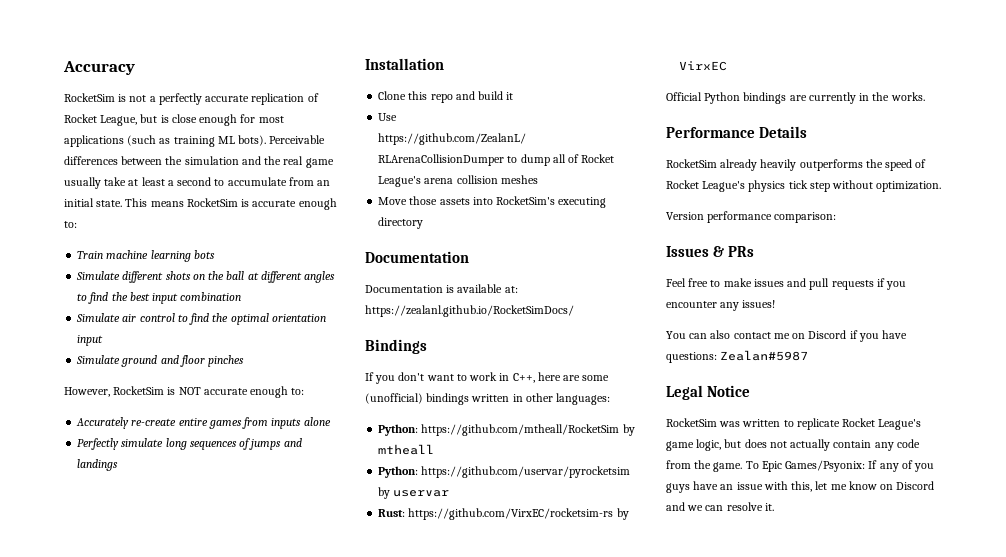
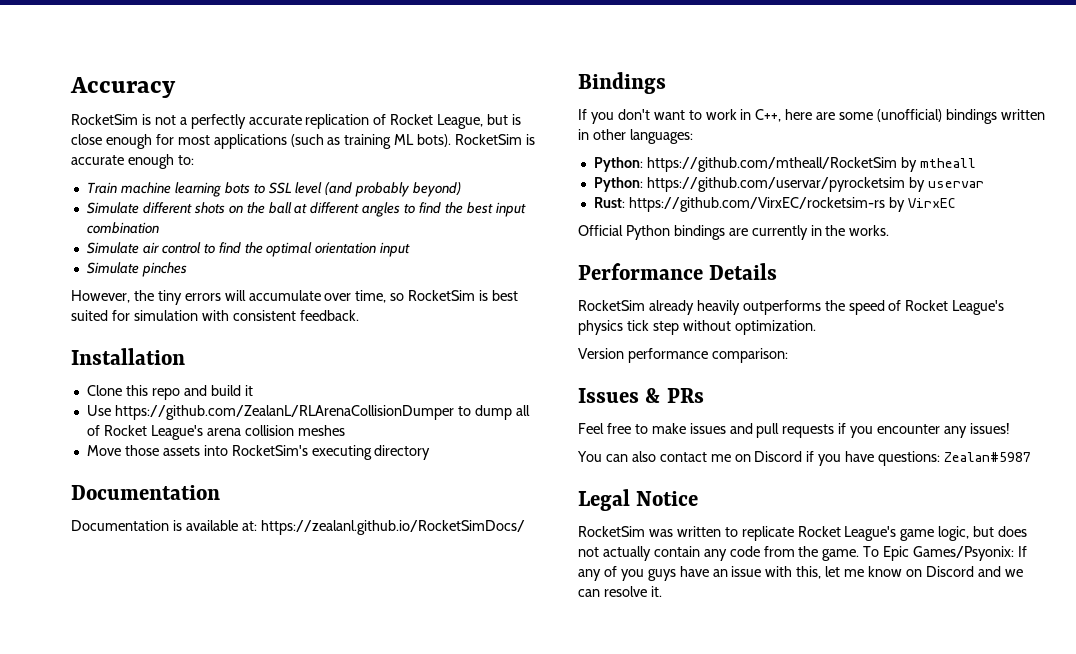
[269,135,326,144] [64,156,334,168] [64,177,331,189] [64,198,184,207] Perceivable differences between the simulation and the real game usually take at least a second to accumulate from an initial state. This means -> (452, 140) none
(215, 254) none -> [253,182,462,197] to SSL level (and probably beyond)
[121,355,205,367] ground and floor -> (139, 268) none
[113,386,305,398] [76,417,331,429] [77,438,302,450] [77,459,119,471] RocketSim is NOT accurate enough to: // Accurately re-create entire games from inputs alone // Perfectly simulate long sequences of jumps and landings -> [133,290,519,305] [71,310,359,321] the tiny errors will accumulate over time, so RocketSim is best suited for simulation with consistent feedback.

